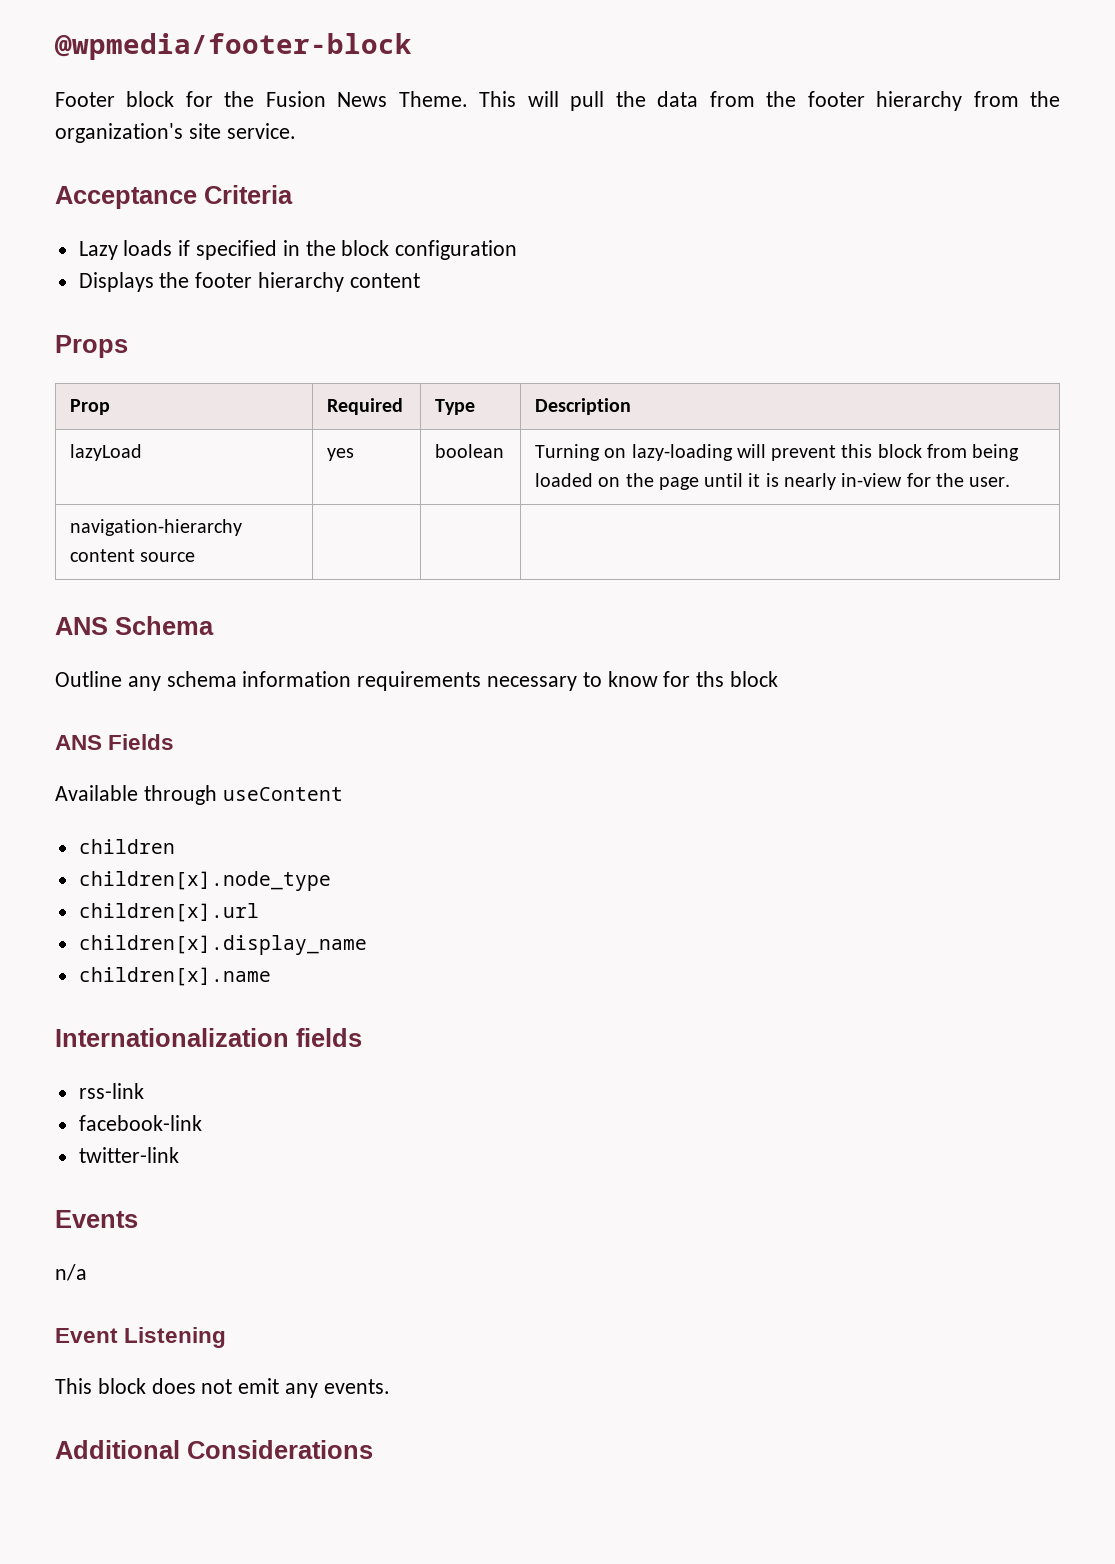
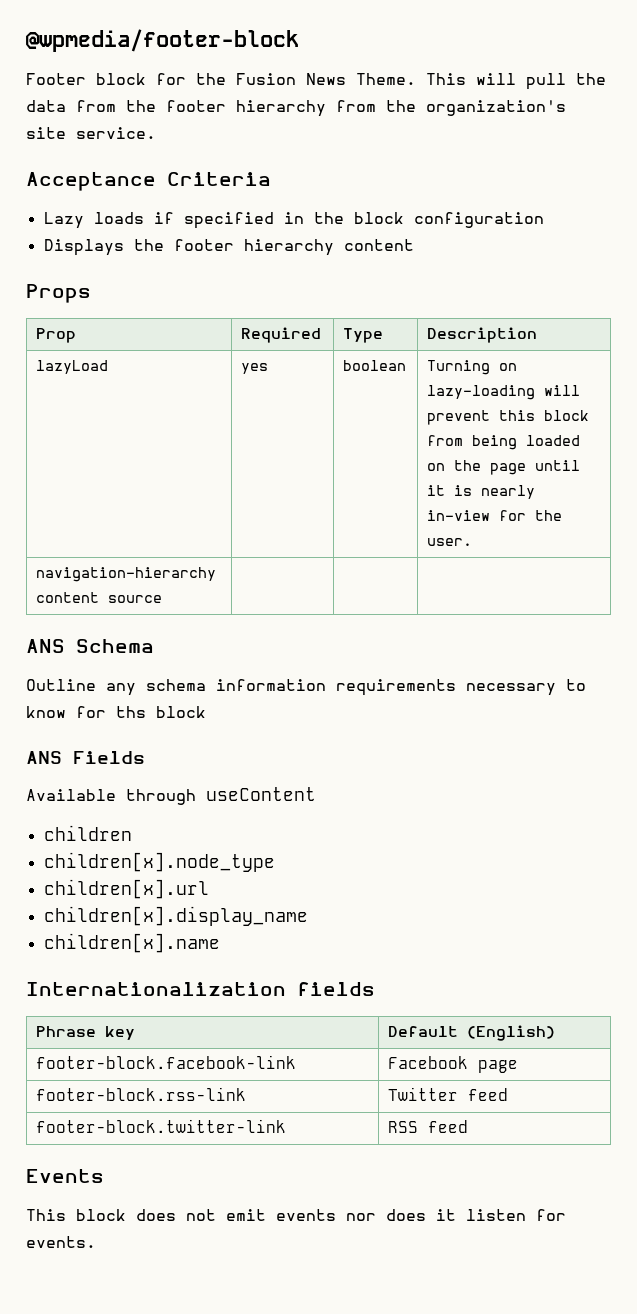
[78,1083,144,1099] [78,1115,202,1131] [78,1147,179,1163] [55,1210,138,1228] [55,1264,87,1281] [55,1327,227,1348] // rss-link // facebook-link // twitter-link // Events // n/a // Event Listening -> [36,1026,136,1040] [388,1025,556,1041] [36,1055,297,1069] [388,1056,519,1073] [36,1087,247,1101] [388,1087,509,1101] [36,1119,287,1133] [388,1120,469,1133] [26,1169,104,1183] // Phrase key | Default (English) // footer-block.facebook-link | Facebook page // footer-block.rss-link | Twitter feed // footer-block.twitter-link | RSS feed // Events
[285,1383,319,1398] any -> [276,1209,566,1221] events nor does it listen for
[55,1440,373,1459] // Additional Considerations -> (96, 1242) none

